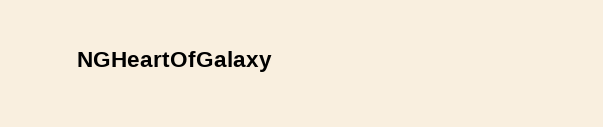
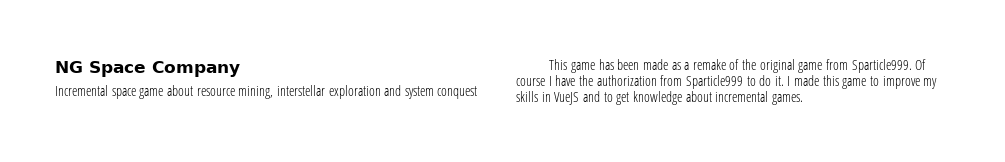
[77,51,272,72] NGHeartOfGalaxy -> [55,61,240,77] [55,85,478,99] [549,59,927,73] [516,75,938,89] [516,91,803,105] NG Space Company // Incremental space game about resource mining, interstellar exploration and system conquest // This game has been made as a remake of the original game from Sparticle999. Of course I have the authorization from Sparticle999 to do it. I made this game to improve my skills in VueJS and to get knowledge about incremental games.

